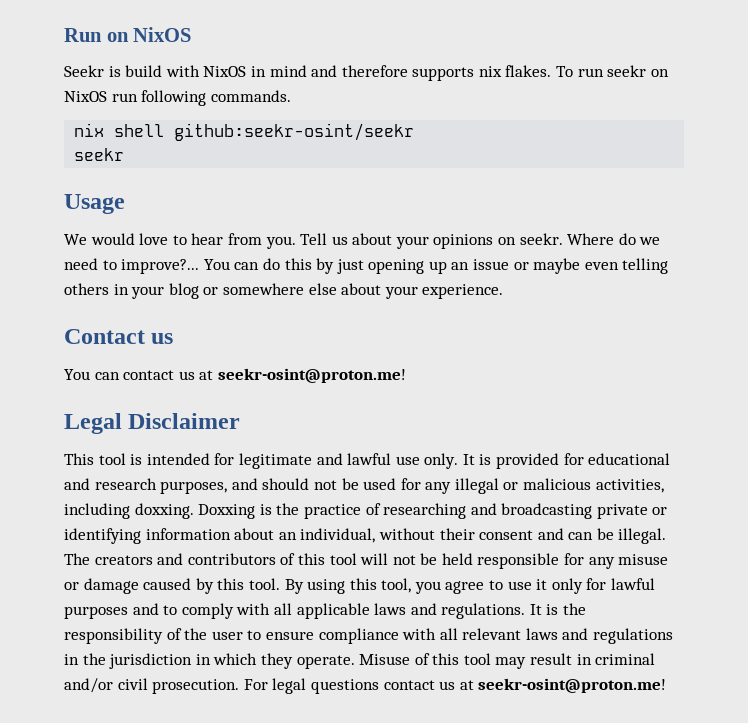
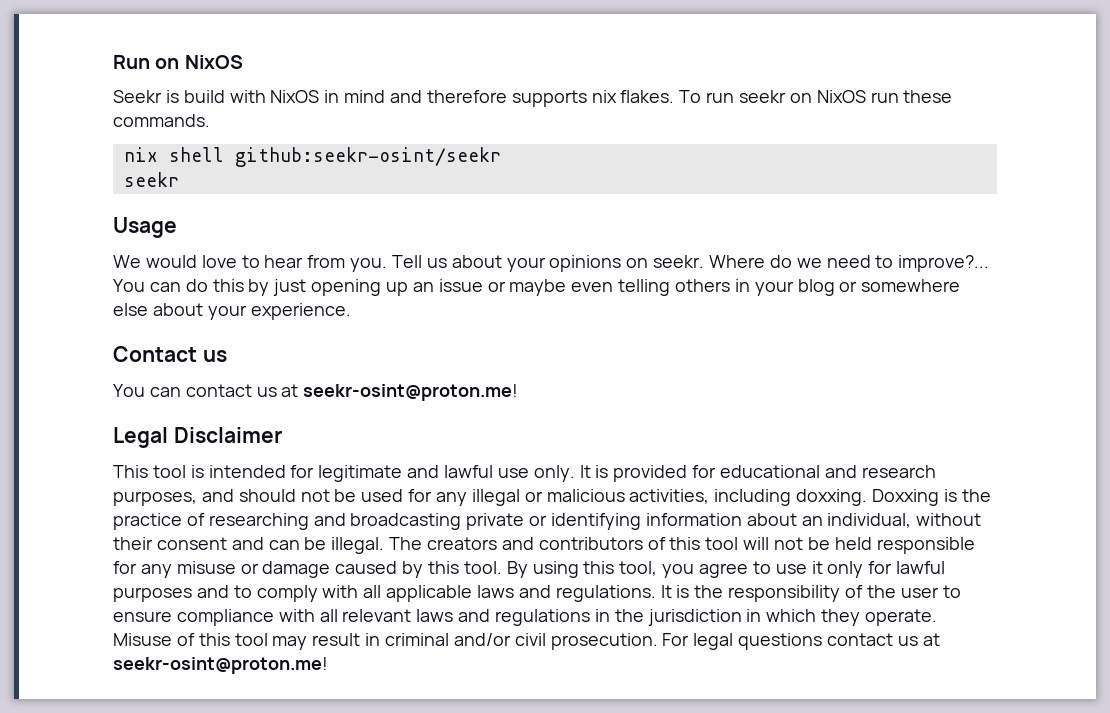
[141,90,207,106] following -> [903,90,953,103] these

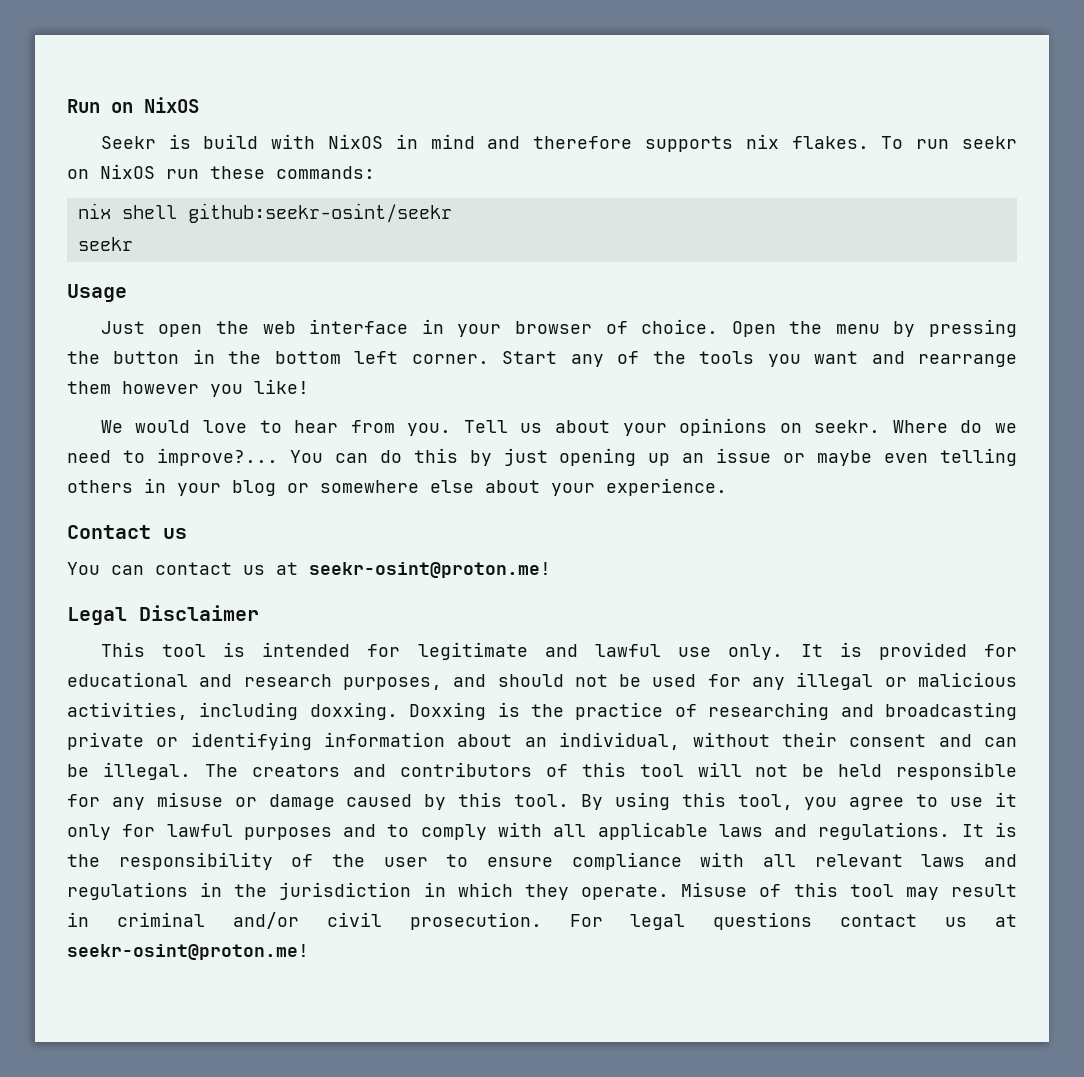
[113,114,210,127] commands. -> [276,166,375,179] commands:
(177, 227) none -> [100,319,1017,337] [67,349,1018,367] [67,379,309,397] // Just open the web interface in your browser of choice. Open the menu by pressing the button in the bottom left corner. Start any of the tools you want and rearrange them however you like!

